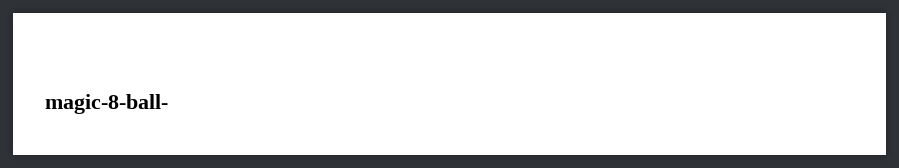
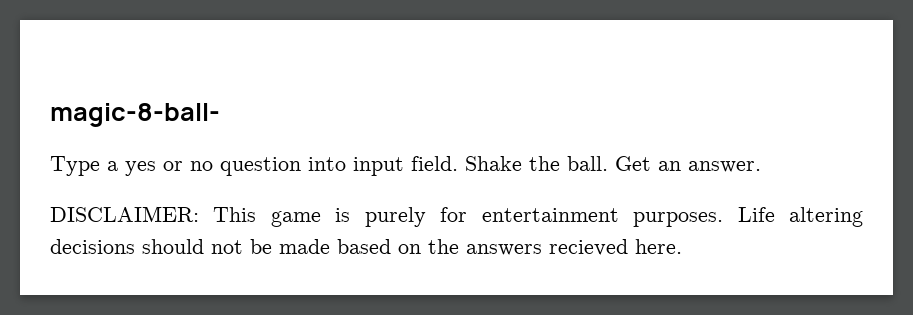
(168, 104) none -> [50,156,761,176] [50,206,864,227] [50,239,682,256] // Type a yes or no question into input field. Shake the ball. Get an answer. // DISCLAIMER: This game is purely for entertainment purposes. Life altering decisions should not be made based on the answers recieved here.

